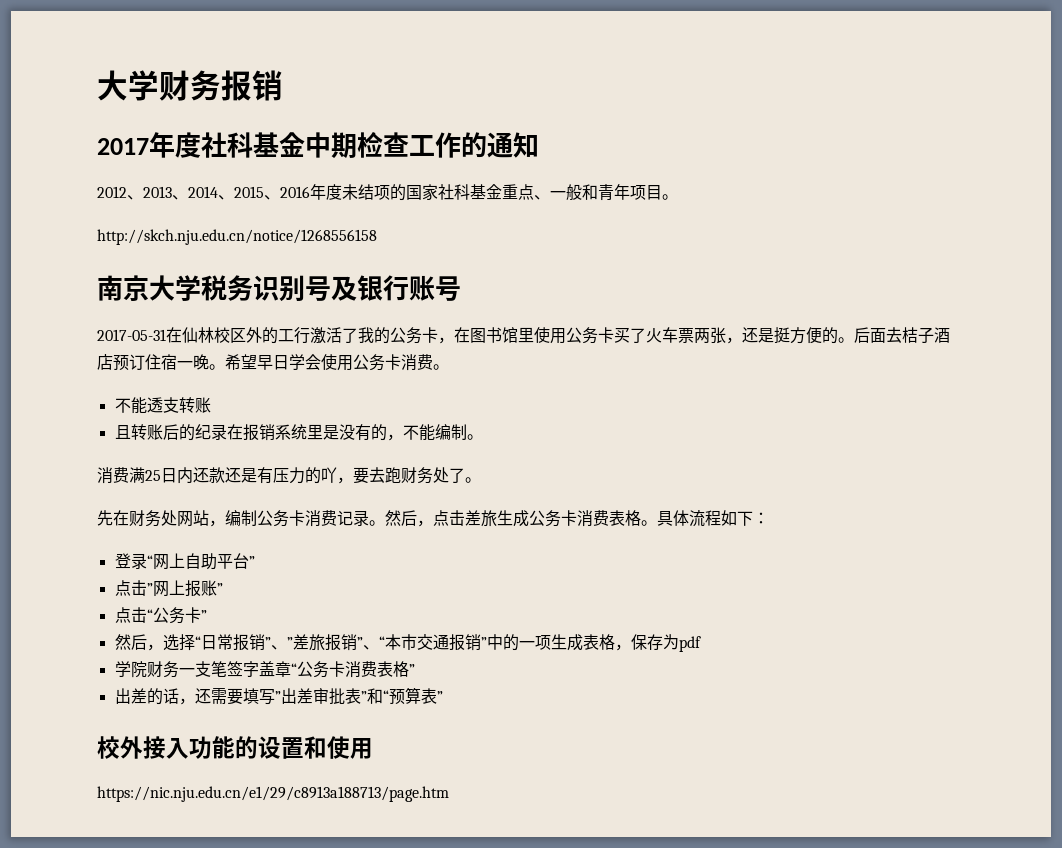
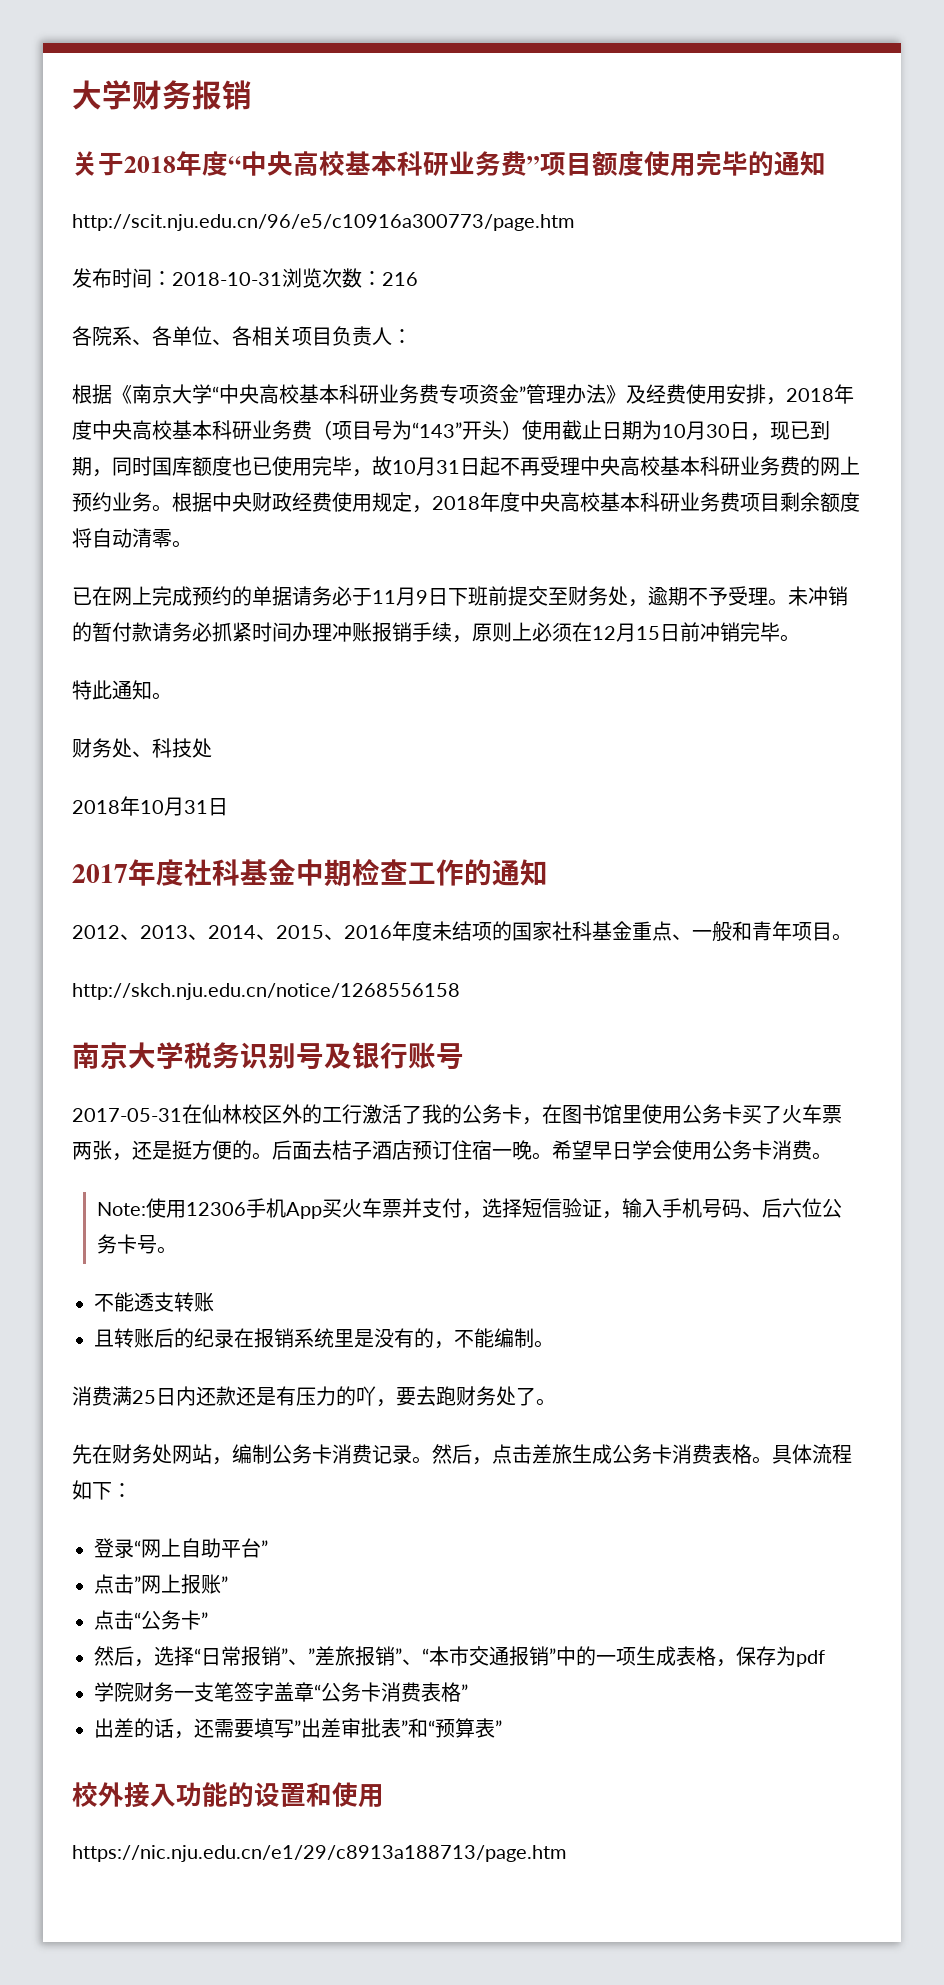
(283, 85) none -> [72,151,826,177] [72,214,574,231] [72,268,418,288] [72,326,412,346] [72,384,854,405] [72,420,830,441] [72,456,860,477] [72,492,860,513] [72,528,192,548] [72,586,848,607] [72,622,800,643] [72,680,172,700] [72,738,212,758] [72,796,228,816] // 关于2018年度“中央高校基本科研业务费”项目额度使用完毕的通知 // http://scit.nju.edu.cn/96/e5/c10916a300773/page.htm // 发布时间：2018-10-31浏览次数：216 // 各院系、各单位、各相关项目负责人： // 根据《南京大学“中央高校基本科研业务费专项资金”管理办法》及经费使用安排，2018年度中央高校基本科研业务费（项目号为“143”开头）使用截止日期为10月30日，现已到期，同时国库额度也已使用完毕，故10月31日起不再受理中央高校基本科研业务费的网上预约业务。根据中央财政经费使用规定，2018年度中央高校基本科研业务费项目剩余额度将自动清零。 // 已在网上完成预约的单据请务必于11月9日下班前提交至财务处，逾期不予受理。未冲销的暂付款请务必抓紧时间办理冲账报销手续，原则上必须在12月15日前冲销完毕。 // 特此通知。 // 财务处、科技处 // 2018年10月31日
(449, 367) none -> [97,1198,843,1219] [97,1234,178,1254] // Note:使用12306手机App买火车票并支付，选择短信验证，输入手机号码、后六位公务卡号。

